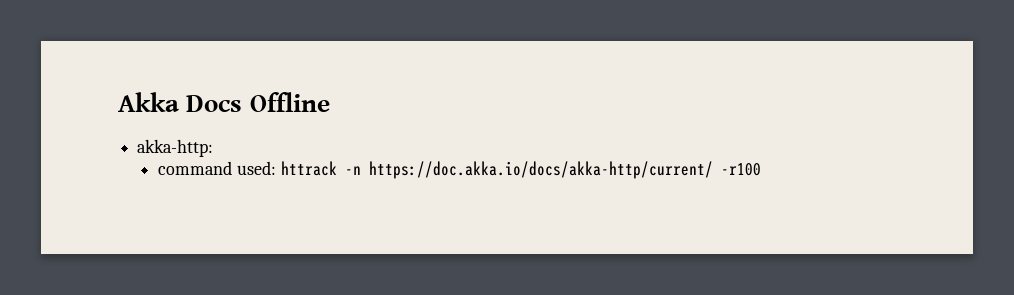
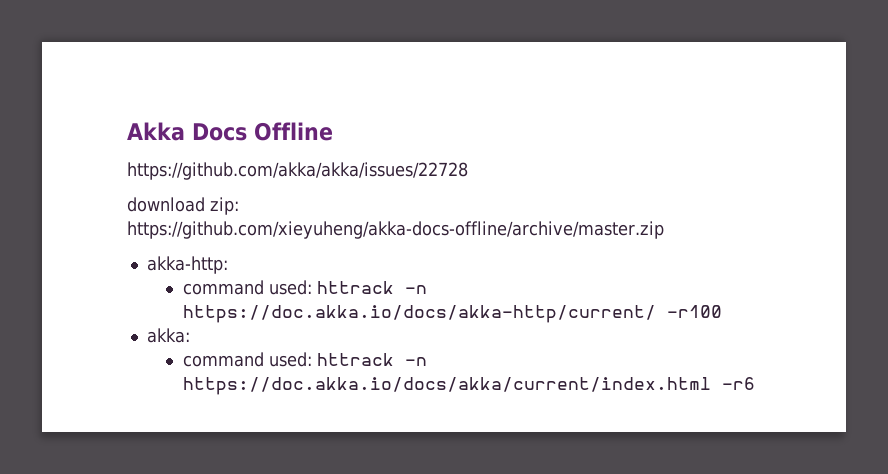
(330, 102) none -> [127,162,468,180] [127,197,239,215] [127,221,664,239] // https://github.com/akka/akka/issues/22728 // download zip: https://github.com/xieyuheng/akka-docs-offline/archive/master.zip
(761, 169) none -> [146,328,190,343] [182,352,427,367] [182,377,755,395] // akka: // command used: httrack -n https://doc.akka.io/docs/akka/current/index.html -r6

